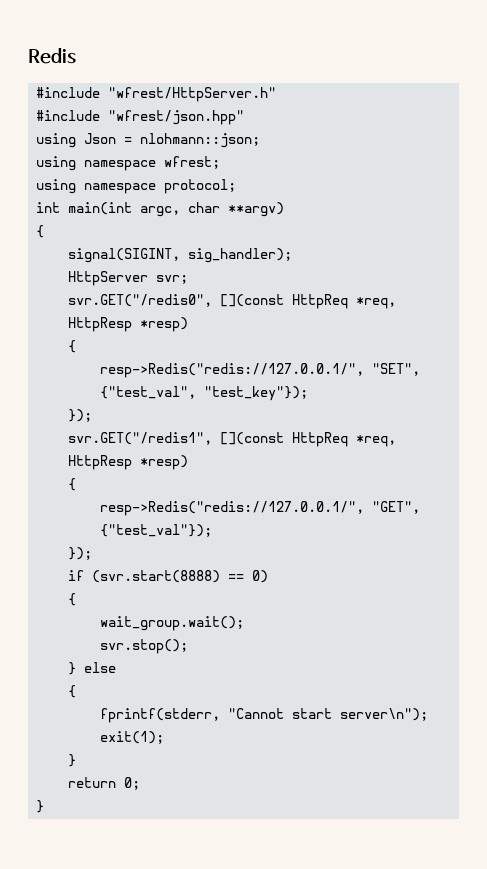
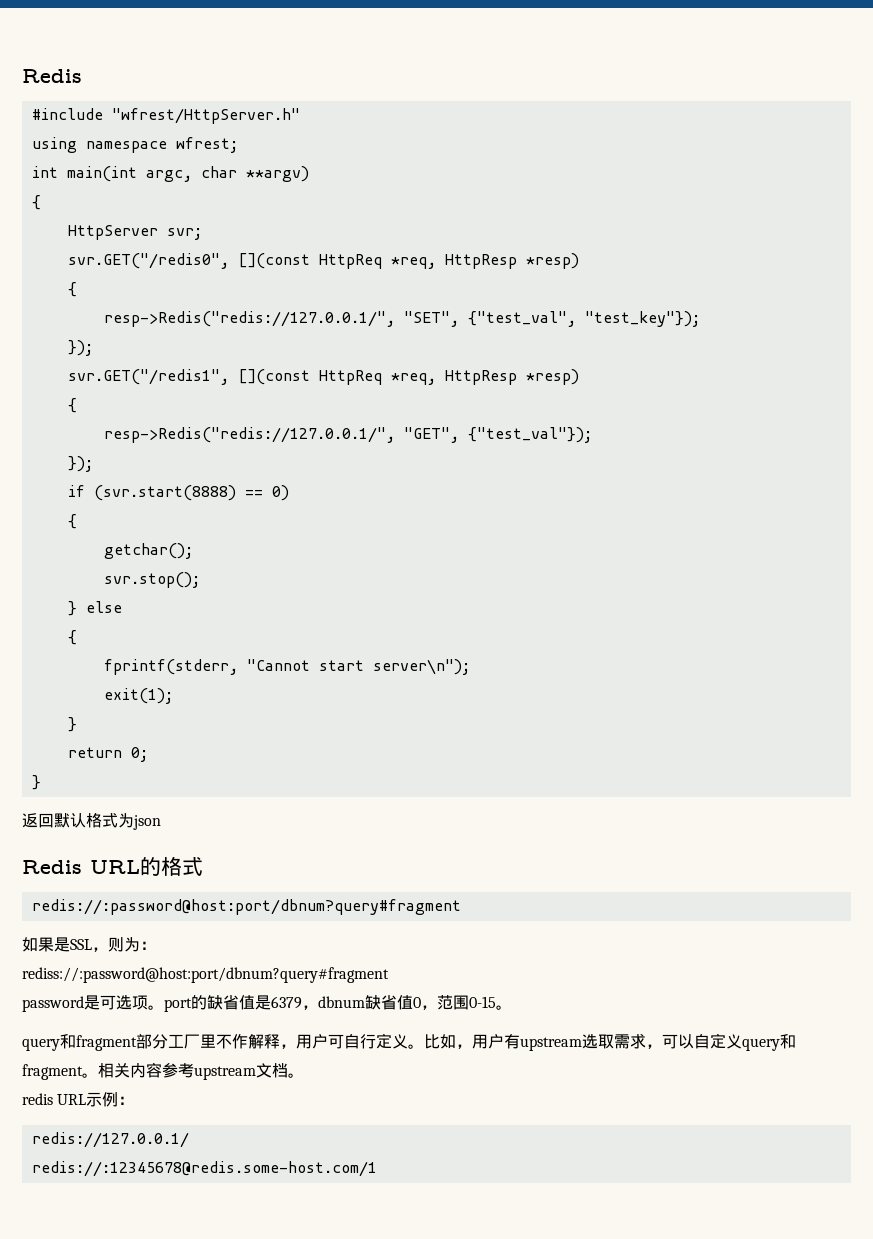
[36,110,245,125] [36,133,261,148] // #include "wfrest/json.hpp" // using Json = nlohmann::json; -> (300, 116) none
[36,179,237,194] // using namespace protocol; -> (238, 145) none
[68,248,293,263] // signal(SIGINT, sig_handler); -> (41, 202) none
[100,616,245,631] wait_group.wait(); -> [103,543,193,559] getchar();
(45, 806) none -> [22,813,161,830] [22,856,203,876] [31,899,461,915] [22,937,156,952] [22,967,389,983] [22,995,512,1012] [22,1033,796,1051] [22,1062,304,1080] [22,1092,135,1107] [31,1132,189,1148] [31,1161,377,1177] // 返回默认格式为json // Redis URL的格式 // redis://:password@host:port/dbnum?query#fragment // 如果是SSL，则为： // rediss://:password@host:port/dbnum?query#fragment // password是可选项。port的缺省值是6379，dbnum缺省值0，范围0-15。 // query和fragment部分工厂里不作解释，用户可自行定义。比如，用户有upstream选取需求，可以自定义query和fragment。相关内容参考upstream文档。 // redis URL示例： // redis://127.0.0.1/ // redis://:12345678@redis.some-host.com/1

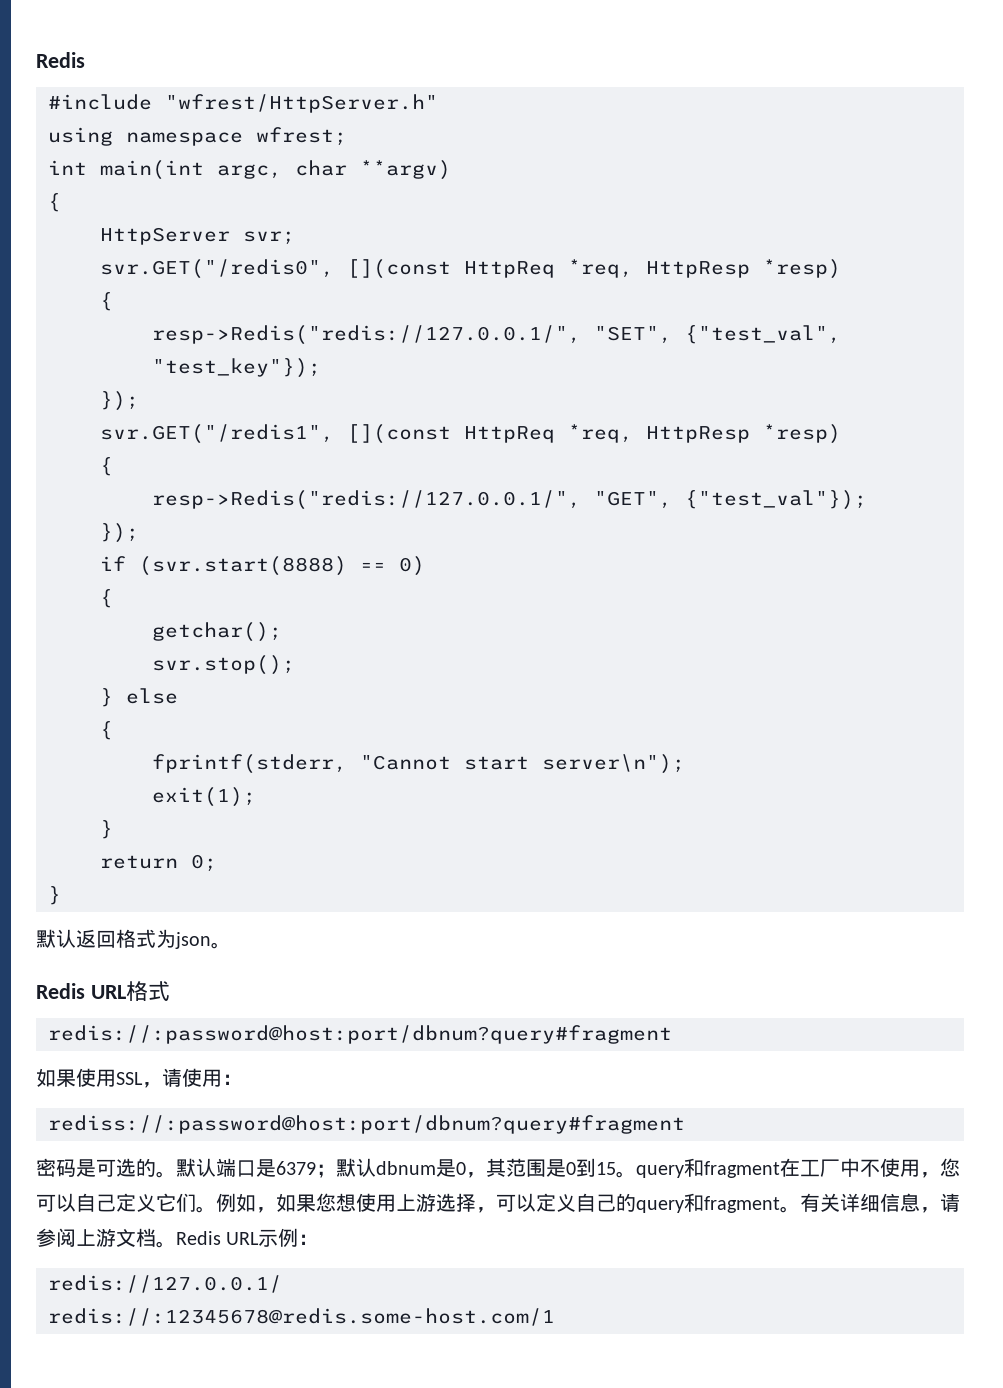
[22,813,86,828] 返回默认 -> [36,929,116,948] 默认返回
[22,857,161,876] // Redis URL的 -> [211,942,231,949] [36,983,126,999] 。 // Redis URL
[54,937,156,952] [22,967,389,983] [22,995,512,1012] [22,1033,796,1051] [22,1062,256,1080] 是SSL，则为： // rediss://:password@host:port/dbnum?query#fragment // password是可选项。port的缺省值是6379，dbnum缺省值0，范围0-15。 // query和fragment部分工厂里不作解释，用户可自行定义。比如，用户有upstream选取需求，可以自定义query和fragment。相关内容参考upstream -> [76,1068,242,1088] [48,1115,685,1134] [36,1158,960,1178] [36,1193,960,1213] [36,1228,116,1247] 使用SSL，请使用： // rediss://:password@host:port/dbnum?query#fragment // 密码是可选的。默认端口是6379；默认dbnum是0，其范围是0到15。query和fragment在工厂中不使用，您可以自己定义它们。例如，如果您想使用上游选择，可以定义自己的query和fragment。有关详细信息，请参阅上游
[22,1093,53,1105] // redis -> [176,1231,221,1245] Redis

